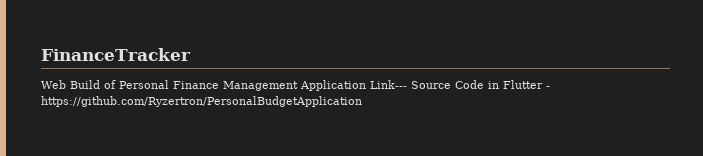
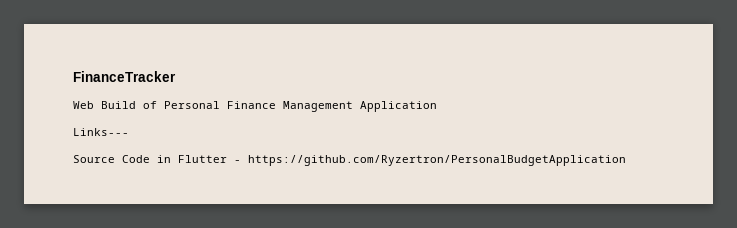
[370,80,407,89] Link--- -> [73,128,129,136] // Links--- //

